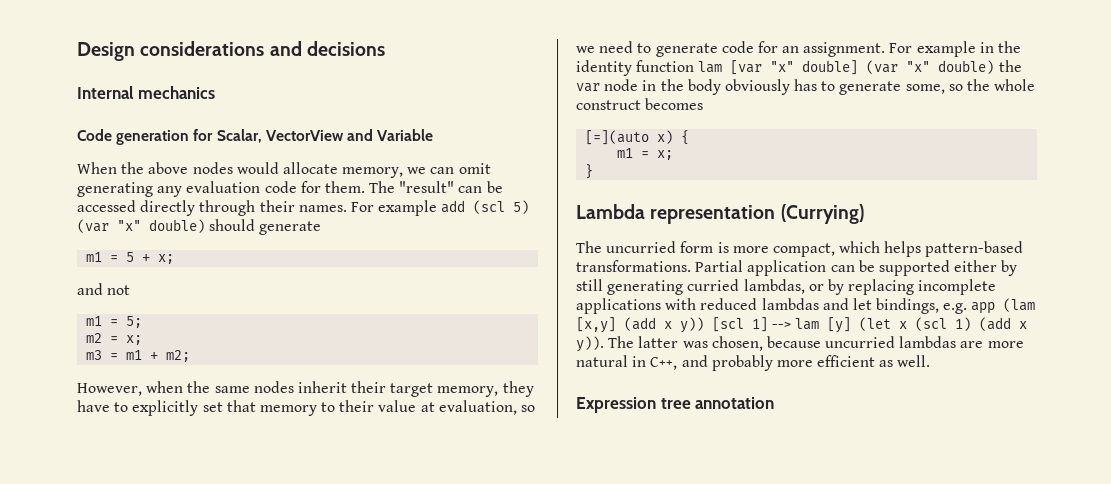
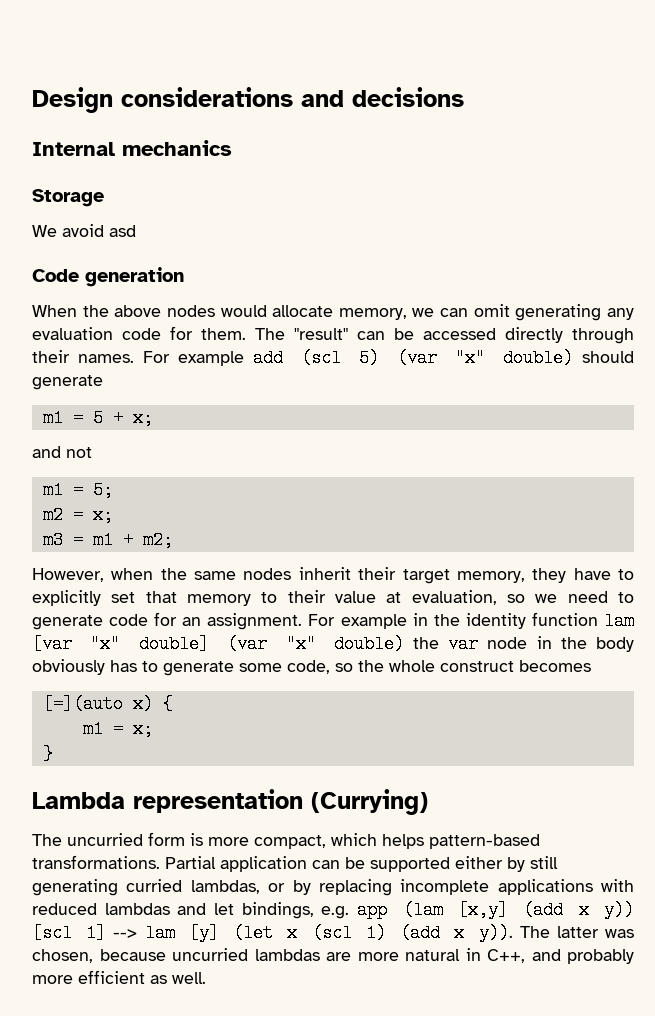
[77,129,434,145] Code generation for Scalar, VectorView and Variable -> [32,189,104,207] [32,224,136,237] [32,267,184,287] Storage // We avoid asd // Code generation
[905,84,945,94] some, -> [239,660,330,674] some code,
[576,397,775,413] // Expression tree annotation -> (206, 978) none

